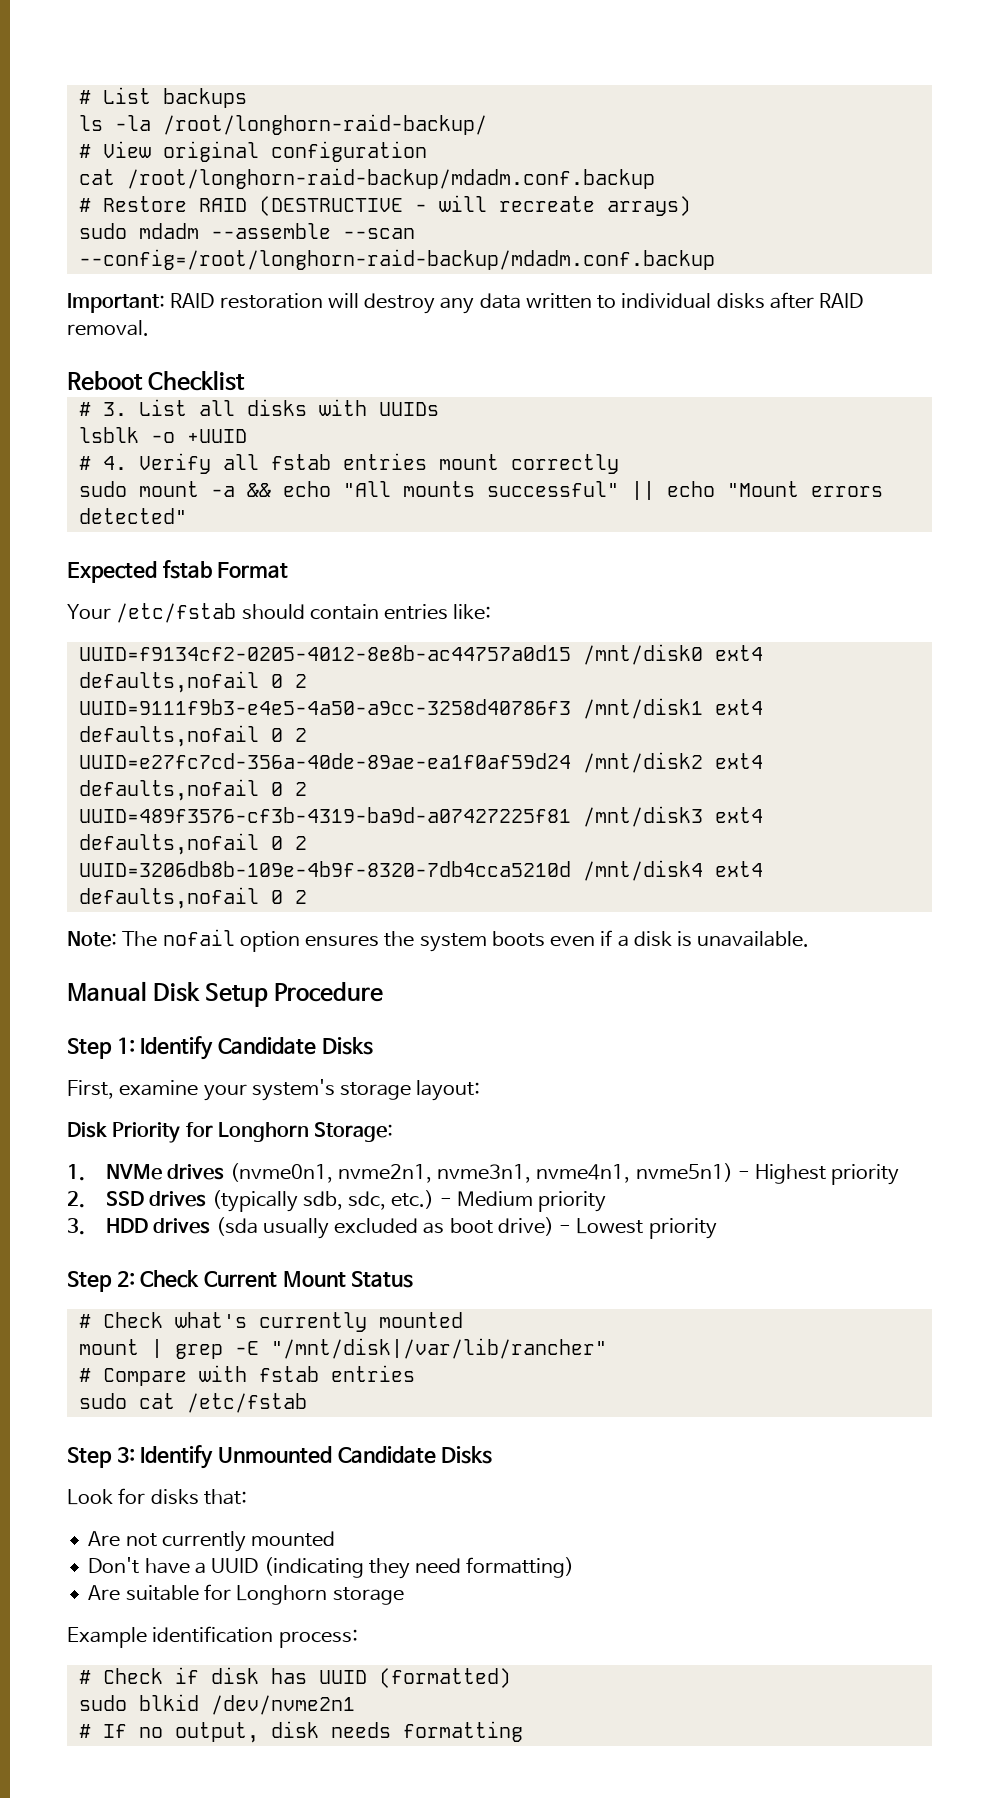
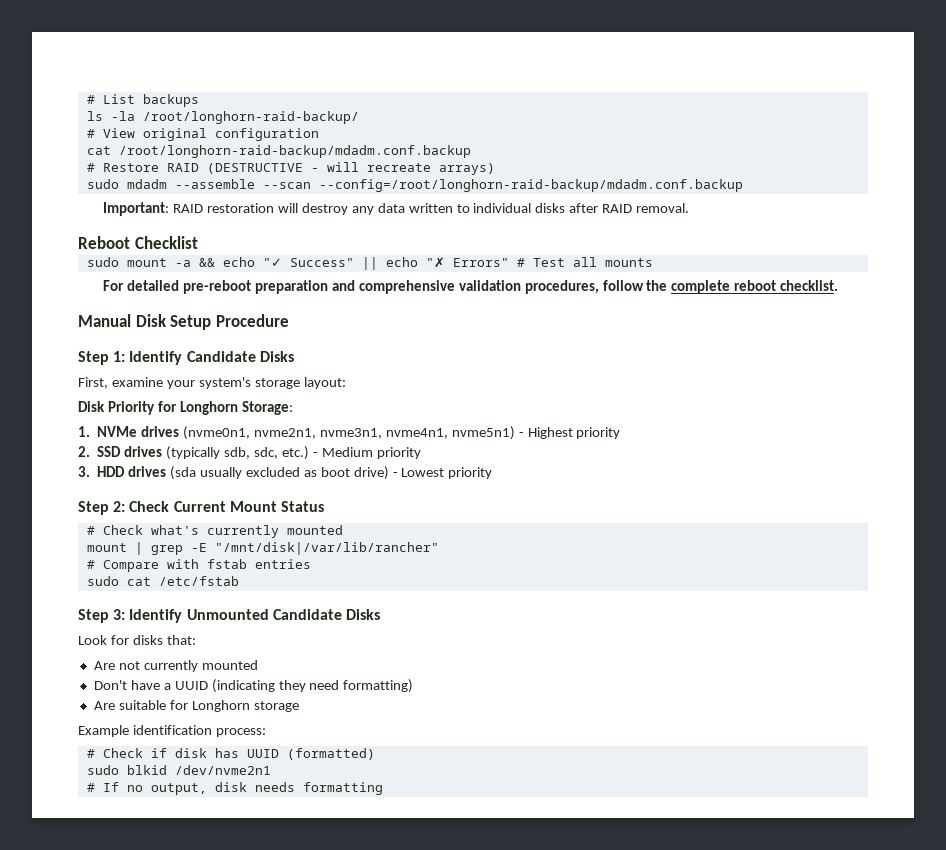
[78,399,439,416] [78,427,247,443] [78,453,619,474] // # 3. List all disks with UUIDs // lsblk -o +UUID // # 4. Verify all fstab entries mount correctly -> (198, 242) none
[342,481,883,500] [78,508,187,524] [67,560,289,583] [67,603,492,623] [78,644,763,665] [78,671,307,693] [78,698,763,719] [78,725,307,747] [78,752,763,773] [78,779,307,801] [78,806,763,827] [78,833,307,855] [78,860,763,881] [78,887,307,909] [67,929,810,952] "All mounts successful" || echo "Mount errors detected" // Expected fstab Format // Your /etc/fstab should contain entries like: // UUID=f9134cf2-0205-4012-8e8b-ac44757a0d15 /mnt/disk0 ext4 defaults,nofail 0 2 // UUID=9111f9b3-e4e5-4a50-a9cc-3258d40786f3 /mnt/disk1 ext4 defaults,nofail 0 2 // UUID=e27fc7cd-356a-40de-89ae-ea1f0af59d24 /mnt/disk2 ext4 defaults,nofail 0 2 // UUID=489f3576-cf3b-4319-ba9d-a07427225f81 /mnt/disk3 ext4 defaults,nofail 0 2 // UUID=3206db8b-109e-4b9f-8320-7db4cca5210d /mnt/disk4 ext4 defaults,nofail 0 2 // Note: The nofail option ensures the system boots even if a disk is unavailable. -> [262,257,653,270] [103,280,839,294] "✓ Success" || echo "✗ Errors" # Test all mounts // For detailed pre-reboot preparation and comprehensive validation procedures, follow the complete reboot checklist.

